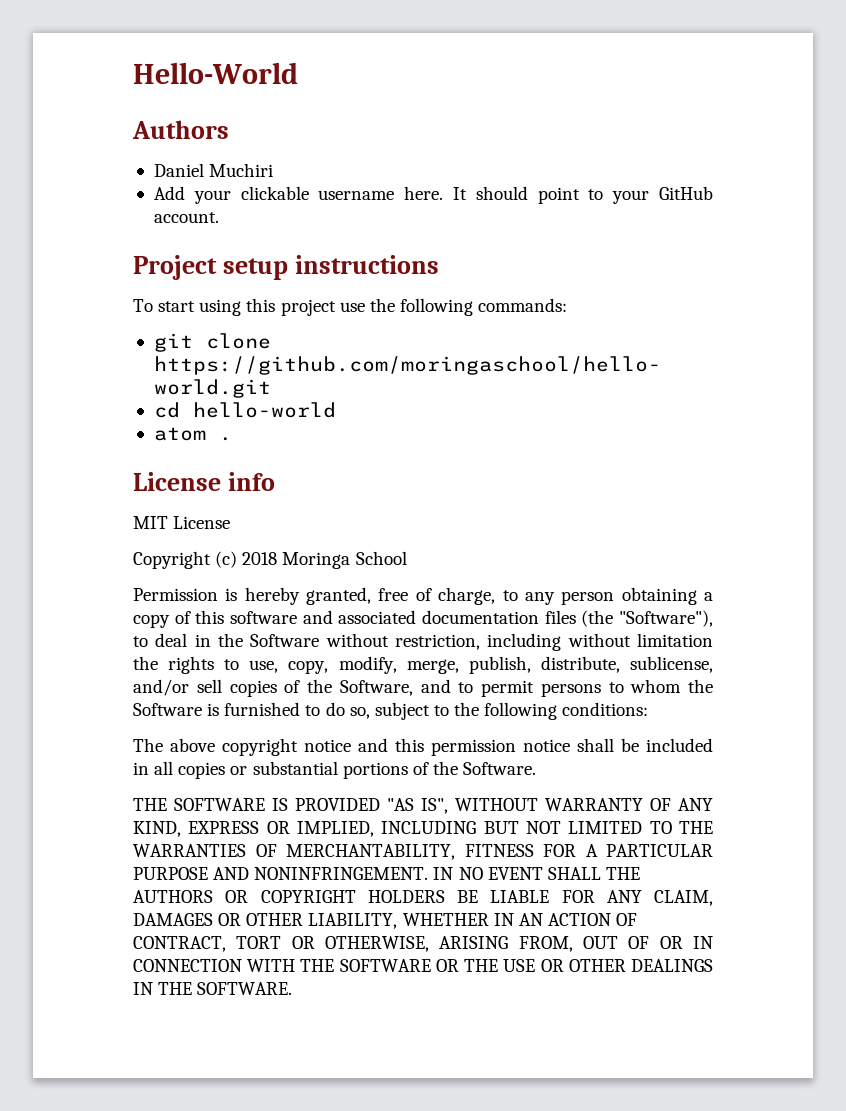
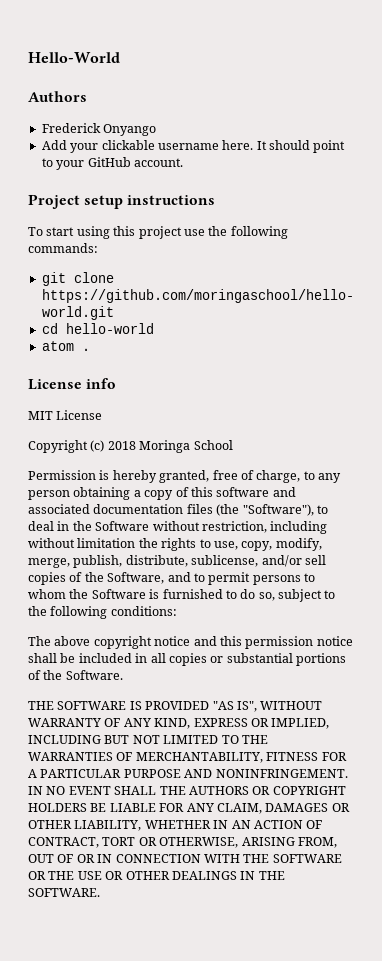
[153,163,274,177] Daniel Muchiri -> [41,123,157,136] Frederick Onyango

